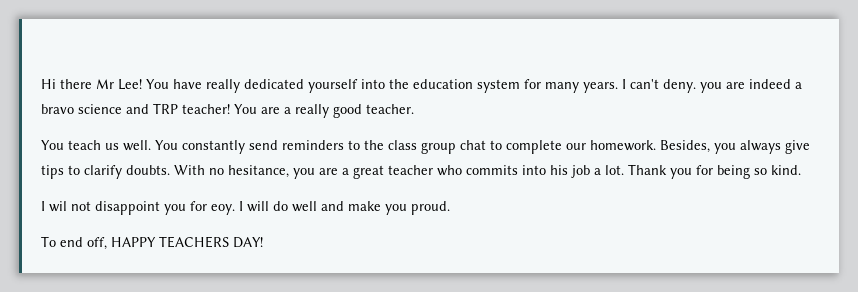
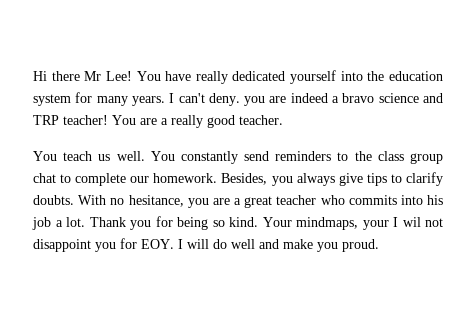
(801, 170) // -> [262,217,389,230] Your mindmaps, your
[211,204,235,215] eoy. -> [141,239,174,249] EOY.
[41,236,263,250] // To end off, HAPPY TEACHERS DAY! -> (379, 245) none

